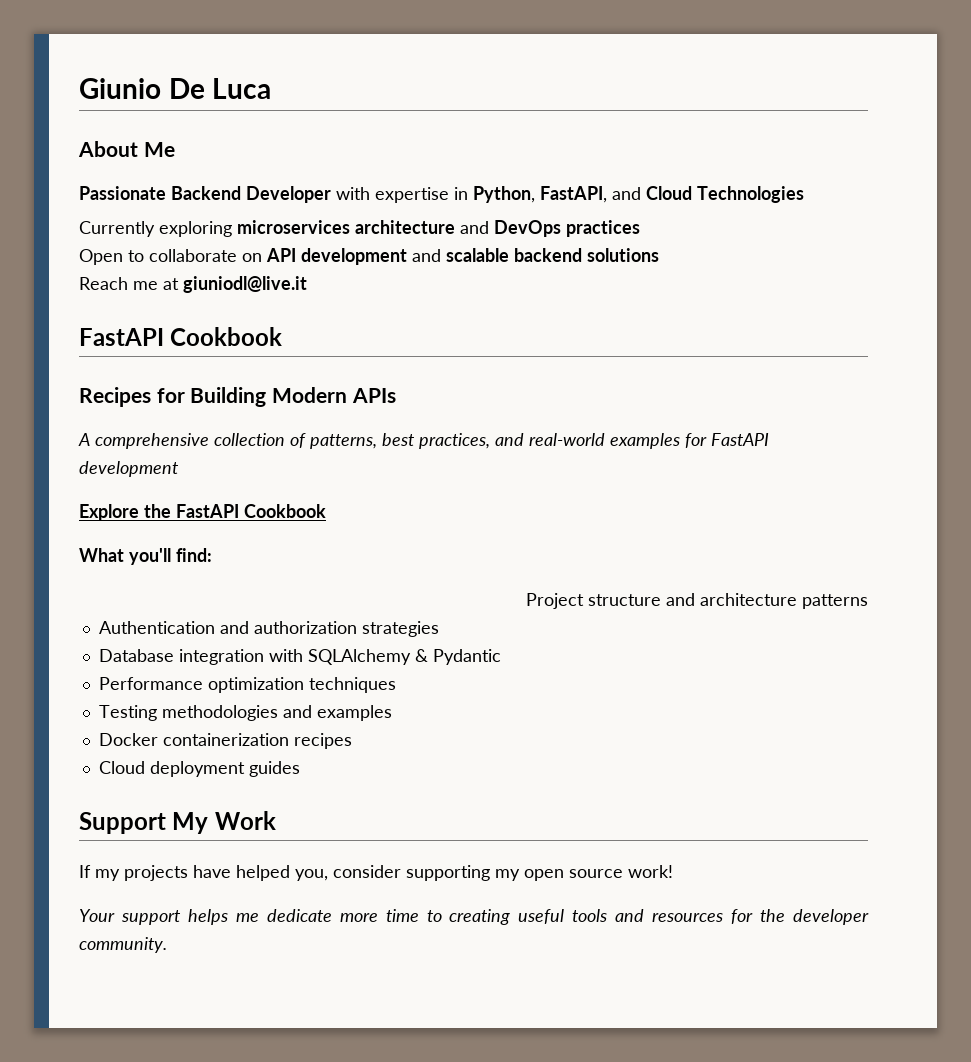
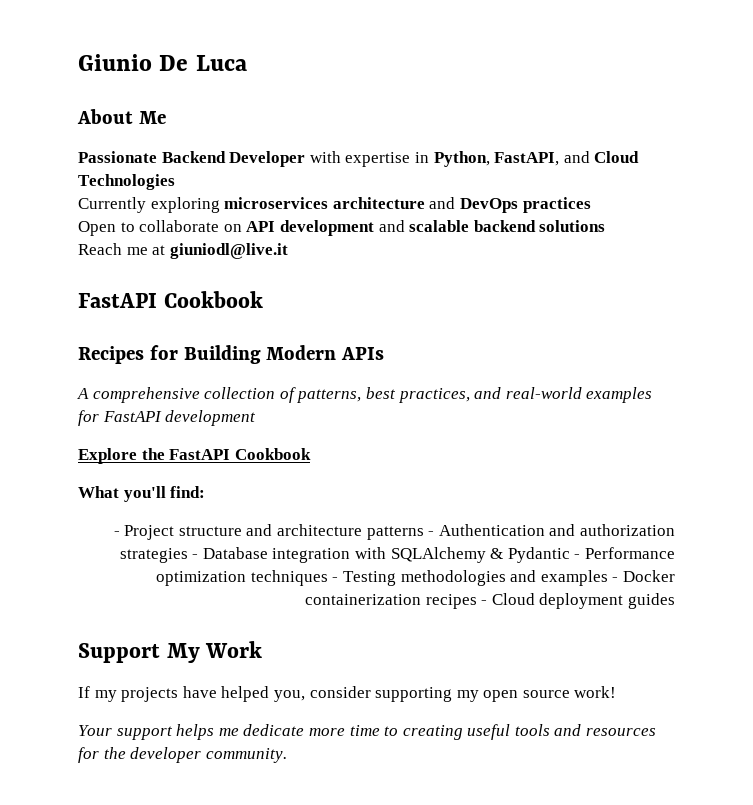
(212, 555) none -> [113,531,120,536] -
(868, 601) // -> [428,531,435,536] -
(439, 629) // -> [192,554,199,559] -
(501, 657) // -> [574,554,581,559] -
(396, 685) // -> [332,577,339,582] -
(392, 713) // -> [612,577,619,582] -
(352, 741) // -> [481,600,488,605] -

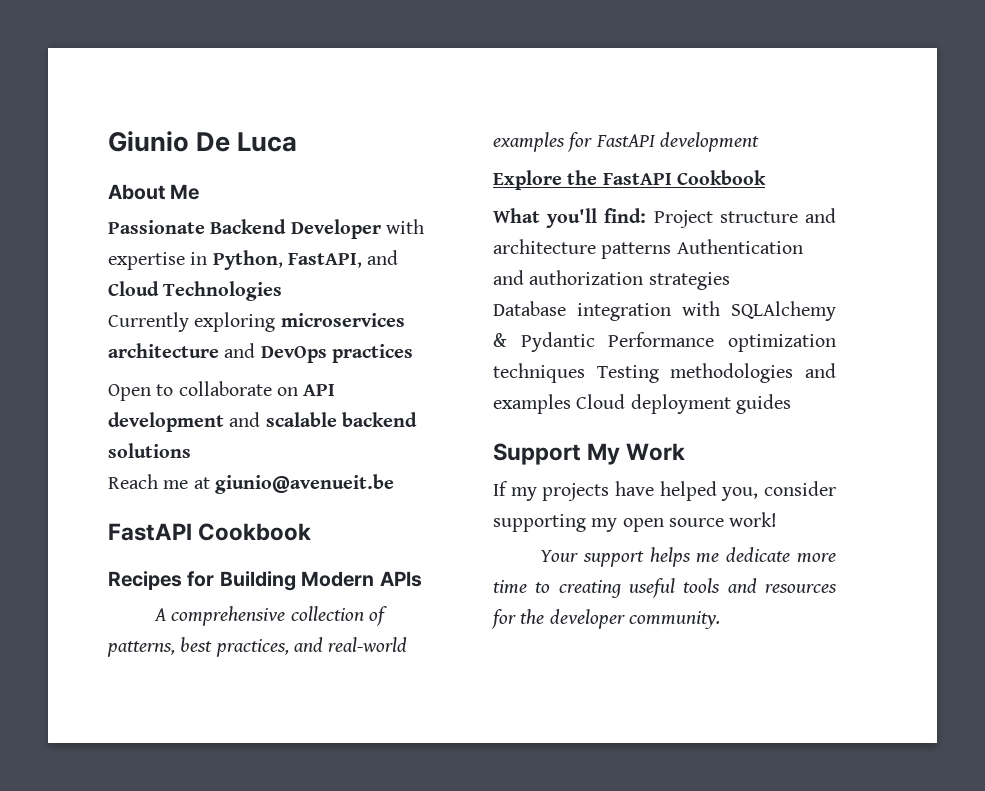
[169,243,288,259] giuniodl@live.it -> [214,474,394,494] giunio@avenueit.be
[113,531,120,536] // - -> (647, 215) none
[428,531,435,536] - -> (672, 250) none
[192,554,199,559] - -> (730, 281) //
[574,554,581,559] - -> (595, 342) none
[332,577,339,582] - -> (585, 373) none
[612,570,675,582] [305,594,488,609] - Docker containerization recipes - -> (571, 404) none

